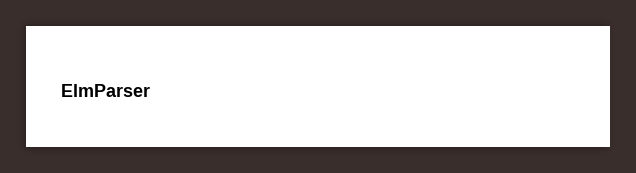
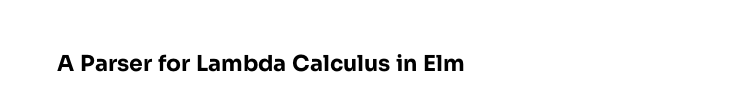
[61,84,150,97] ElmParser -> [57,54,465,72] A Parser for Lambda Calculus in Elm

